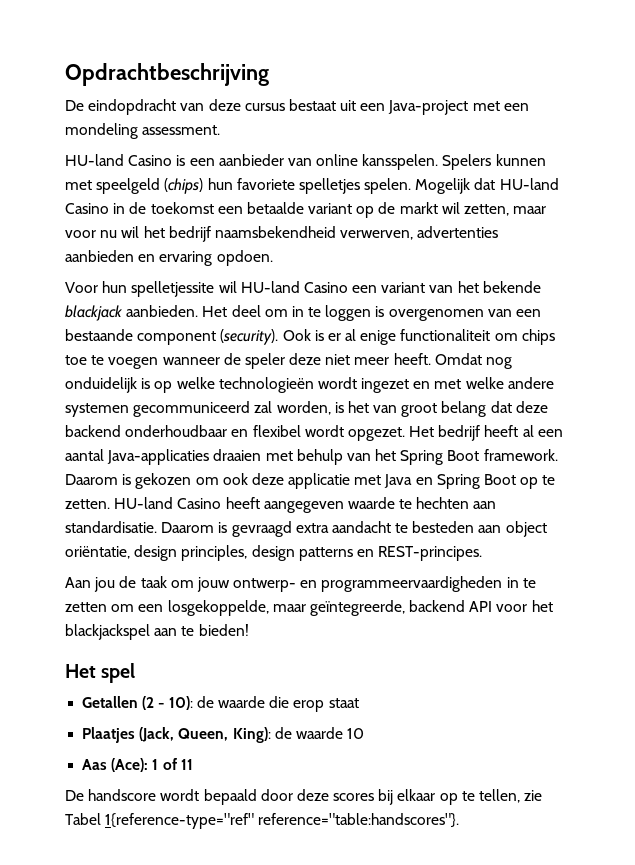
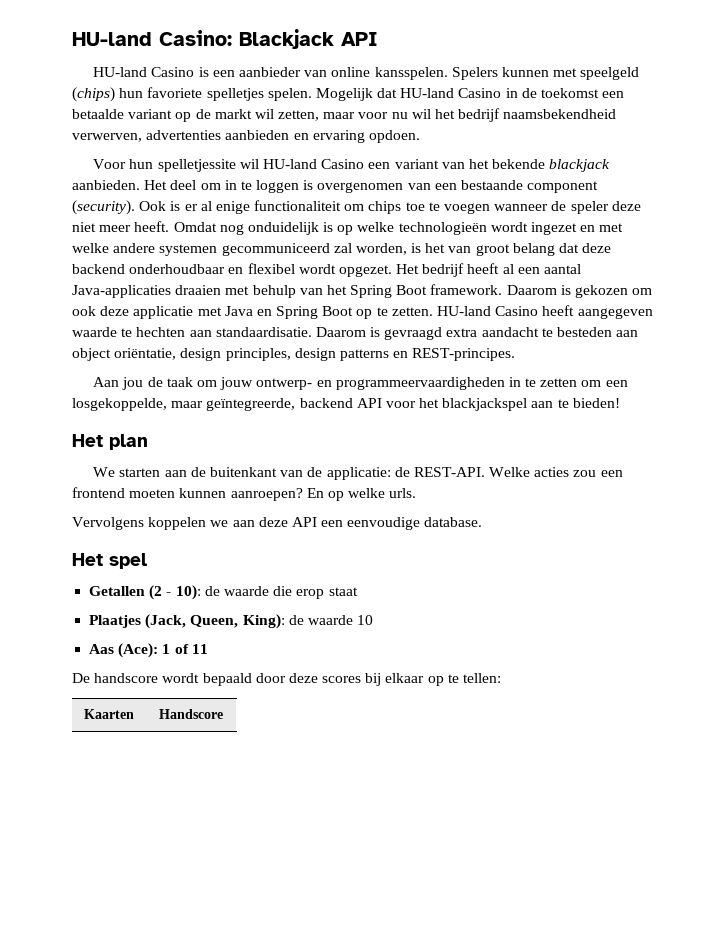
[65,63,269,86] [65,99,529,115] [65,123,221,139] Opdrachtbeschrijving // De eindopdracht van deze cursus bestaat uit een Java-project met een mondeling assessment. -> [72,29,378,49] HU-land Casino: Blackjack API
[65,521,157,533] standardisatie. -> [215,327,312,337] standaardisatie.
(249, 630) none -> [72,434,148,450] [93,467,623,480] [72,487,417,501] [72,517,483,530] // Het plan // We starten aan de buitenkant van de applicatie: de REST-API. Welke acties zou een frontend moeten kunnen aanroepen? En op welke urls. // Vervolgens koppelen we aan deze API een eenvoudige database.
[479,789,543,803] [65,813,460,829] tellen, zie Tabel 1{reference-type="ref" reference="table:handscores"}. -> [463,673,502,683] [84,709,135,719] [159,709,224,719] tellen: // Kaarten | Handscore

